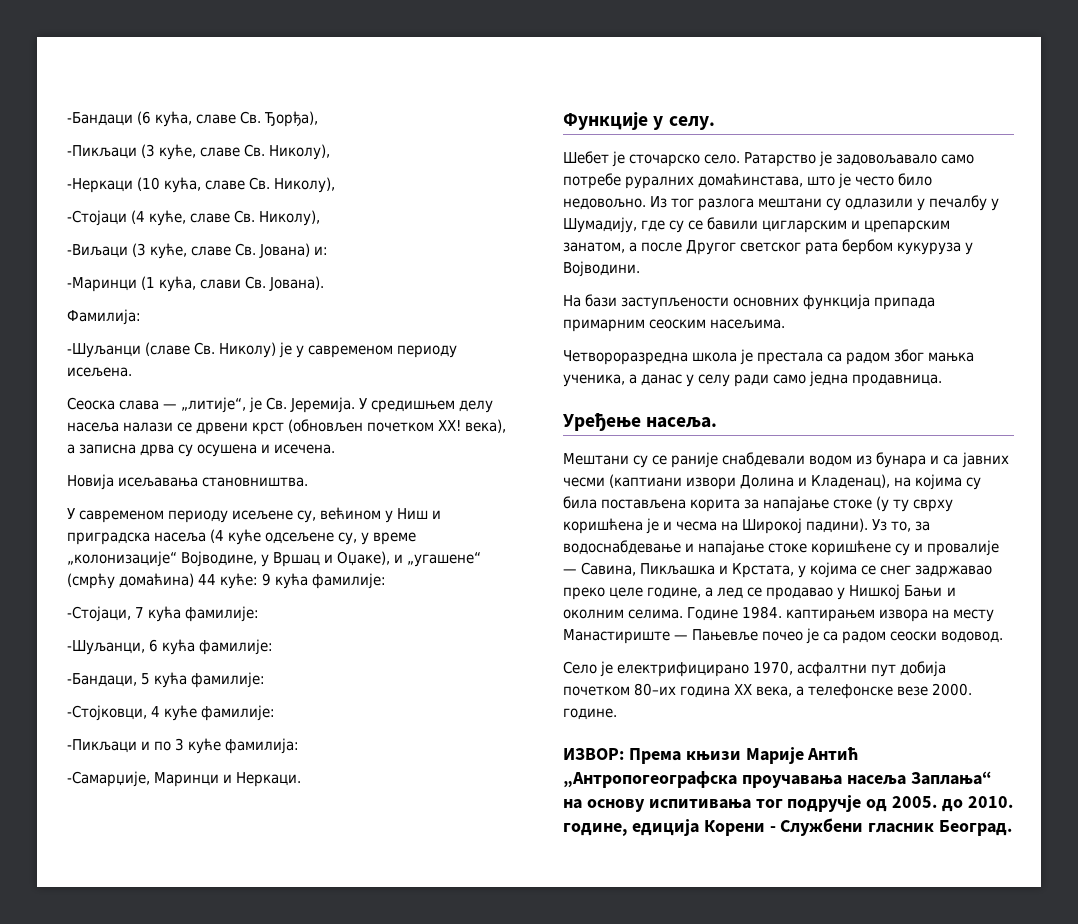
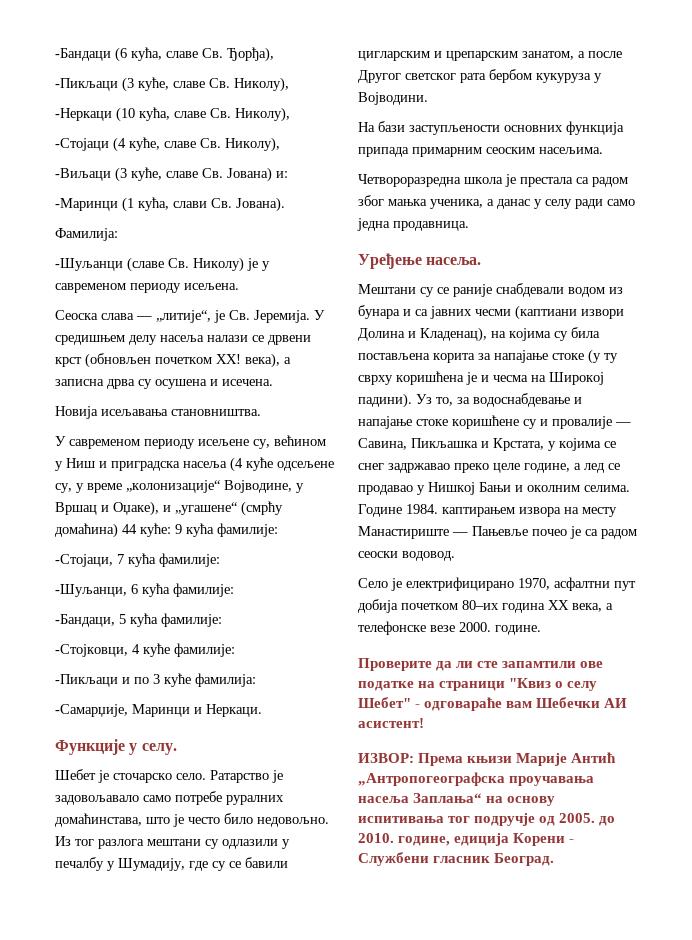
(617, 714) none -> [358,658,604,671] [358,678,598,691] [358,697,628,711] [358,718,424,728] // Проверите да ли сте запамтили ове податке на страници "Квиз о селу Шебет" - одговараће вам Шебечки АИ асистент!

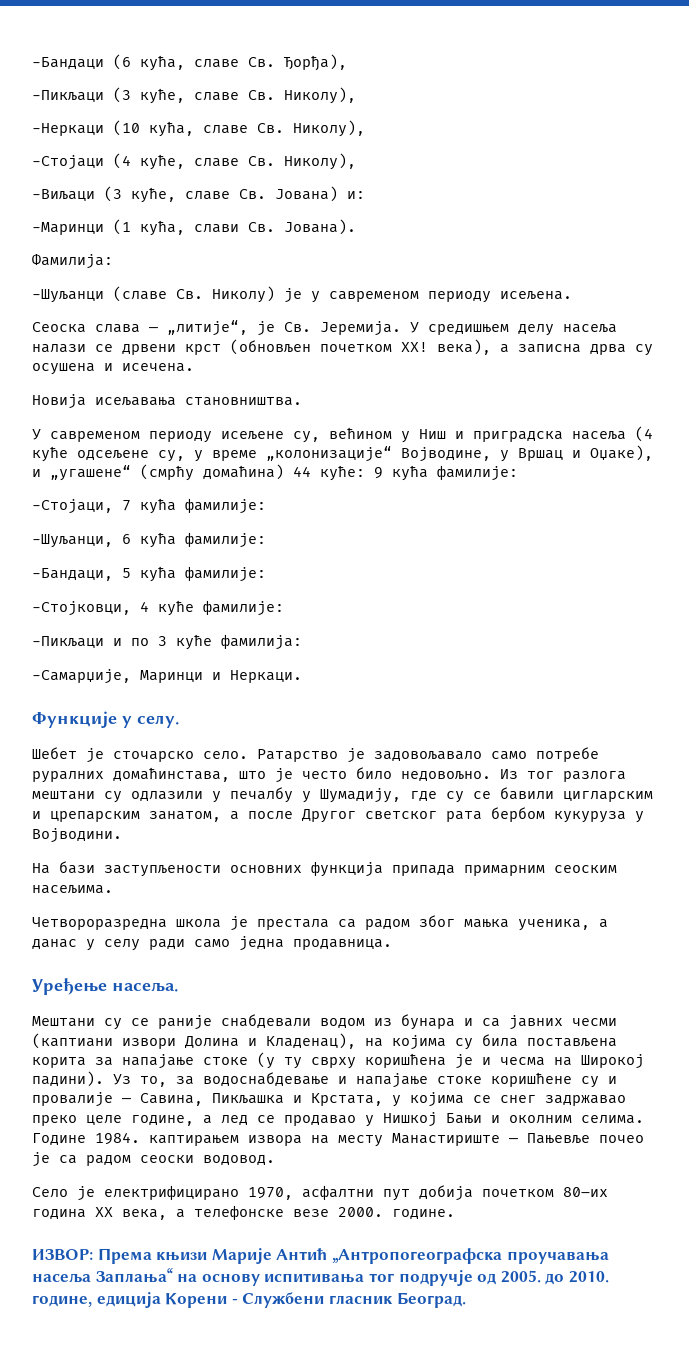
[358,658,604,671] [358,678,598,691] [358,697,628,711] [358,718,424,728] // Проверите да ли сте запамтили ове податке на страници "Квиз о селу Шебет" - одговараће вам Шебечки АИ асистент! -> (455, 1214) none

